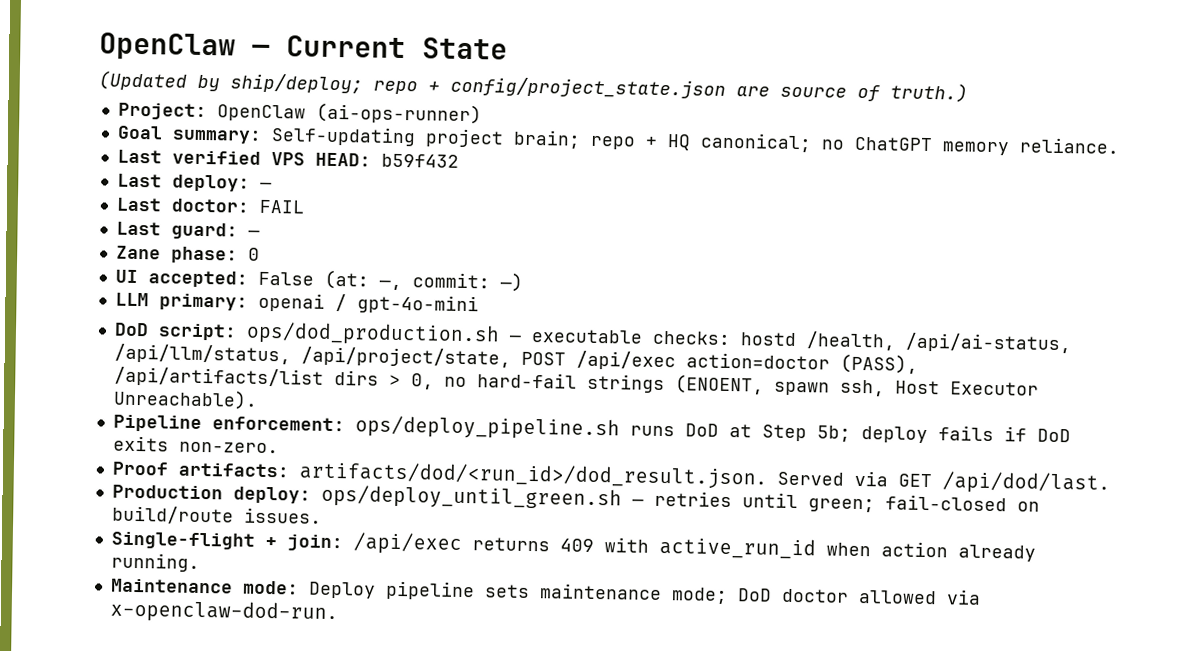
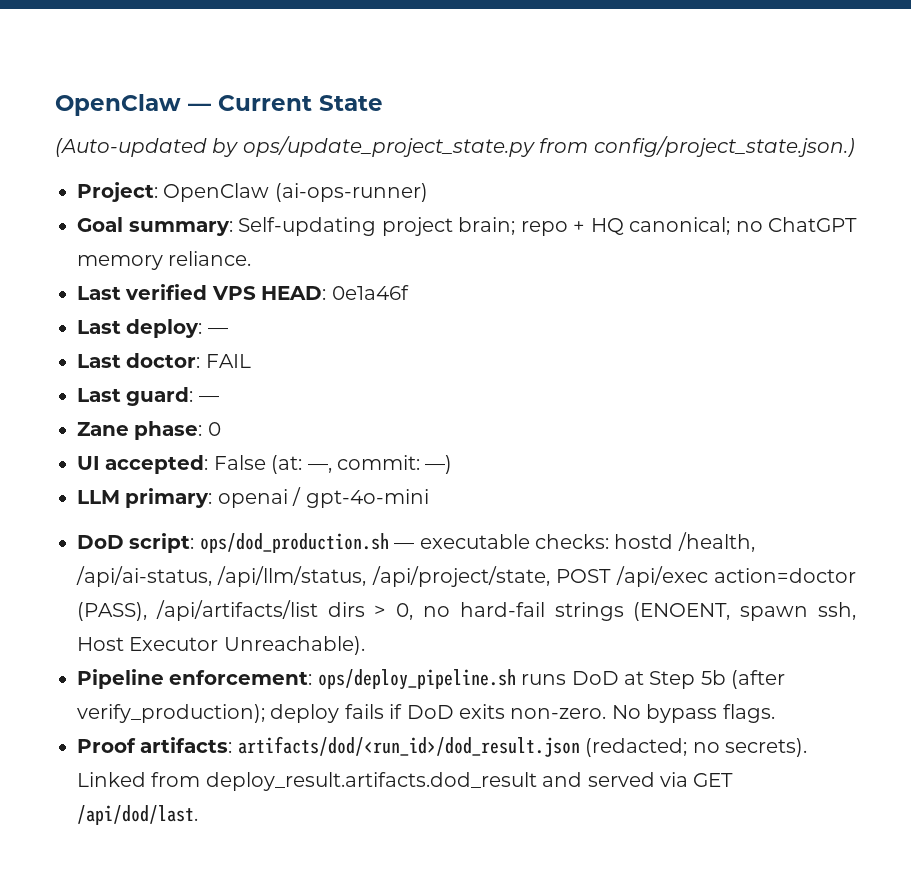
[98,70,968,103] (Updated by ship/deploy; repo + config/project_state.json are source of truth.) -> [55,136,855,157] (Auto-updated by ops/update_project_state.py from config/project_state.json.)
[380,153,459,168] b59f432 -> [331,285,409,300] 0e1a46f
[816,425,851,442] 5b; -> [700,670,786,689] [77,704,265,723] 5b (after verify_production);
(279, 447) none -> [611,704,775,723] No bypass flags.
[298,461,1110,495] [111,484,1040,513] [111,505,322,525] [110,531,1036,562] [110,552,200,572] [110,578,981,605] [109,599,338,625] artifacts/dod/<run_id>/dod_result.json. Served via GET /api/dod/last. // Production deploy: ops/deploy_until_green.sh — retries until green; fail-closed on build/route issues. // Single-flight + join: /api/exec returns 409 with active_run_id when action already running. // Maintenance mode: Deploy pipeline sets maintenance mode; DoD doctor allowed via x-openclaw-dod-run. -> [237,736,807,757] [77,772,734,791] [77,805,198,825] artifacts/dod/<run_id>/dod_result.json (redacted; no secrets). Linked from deploy_result.artifacts.dod_result and served via GET /api/dod/last.

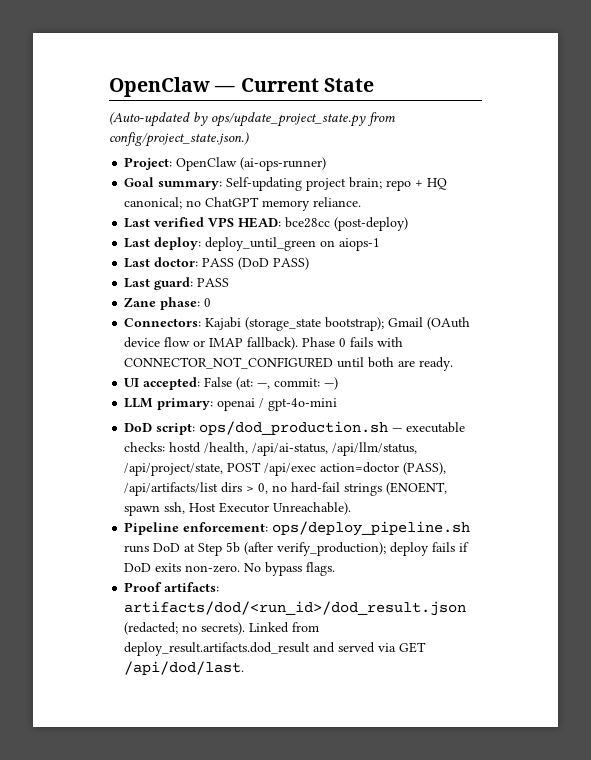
[331,285,409,300] 0e1a46f -> [285,217,409,231] bce28cc (post-deploy)
[207,328,228,334] — -> [205,237,381,251] deploy_until_green on aiops-1
[205,354,251,368] FAIL -> [202,257,310,270] PASS (DoD PASS)
[198,396,219,402] — -> [197,278,230,287] PASS
(221, 429) none -> [124,317,471,331] [124,337,404,350] [124,357,454,371] // Connectors: Kajabi (storage_state bootstrap); Gmail (OAuth device flow or IMAP fallback). Phase 0 fails with CONNECTOR_NOT_CONFIGURED until both are ready.

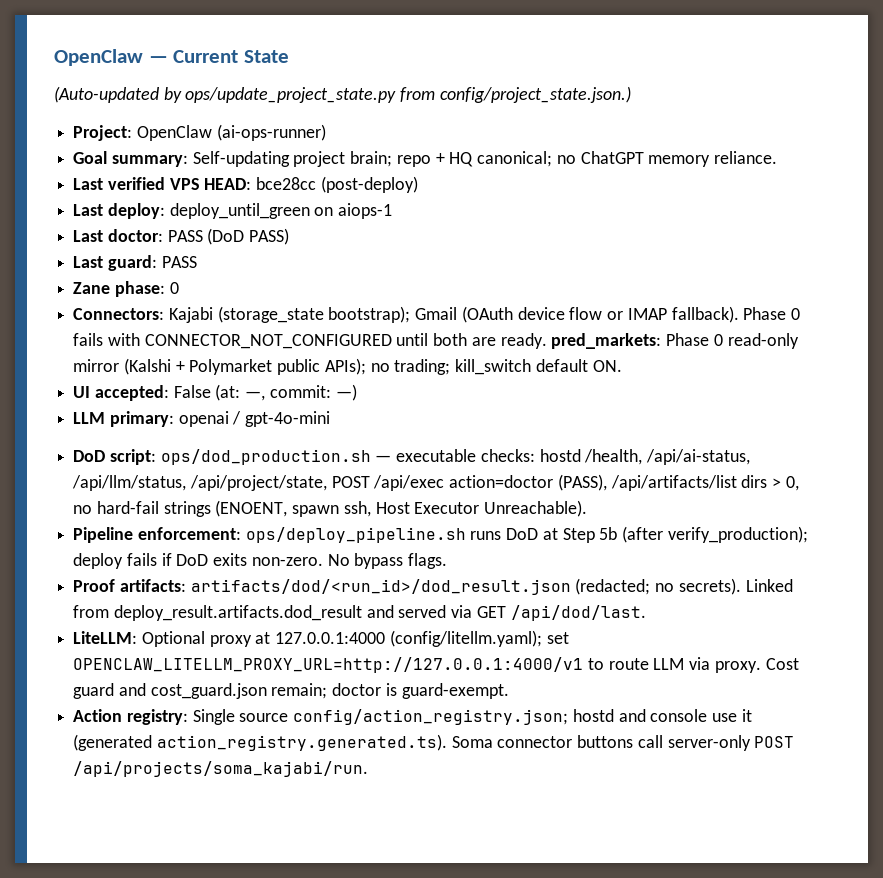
(454, 364) none -> [551,333,799,349] [73,358,622,375] pred_markets: Phase 0 read-only mirror (Kalshi + Polymarket public APIs); no trading; kill_switch default ON.
(245, 668) none -> [73,630,569,647] [73,657,799,673] [73,683,509,699] [73,709,752,725] [73,734,795,751] [73,761,369,777] // LiteLLM: Optional proxy at 127.0.0.1:4000 (config/litellm.yaml); set OPENCLAW_LITELLM_PROXY_URL=http://127.0.0.1:4000/v1 to route LLM via proxy. Cost guard and cost_guard.json remain; doctor is guard-exempt. // Action registry: Single source config/action_registry.json; hostd and console use it (generated action_registry.generated.ts). Soma connector buttons call server-only POST /api/projects/soma_kajabi/run.

